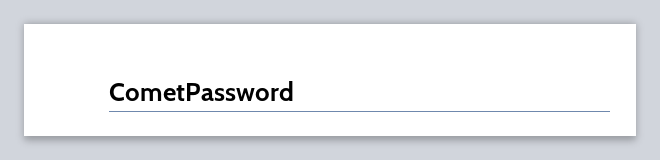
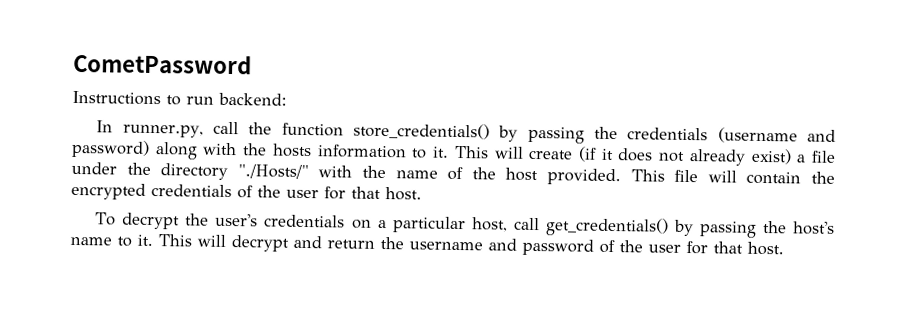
(294, 91) none -> [72,90,287,106] [96,120,836,144] [71,139,836,166] [71,161,836,186] [71,182,422,201] [95,212,835,238] [70,234,784,256] // Instructions to run backend: // In runner.py, call the function store_credentials() by passing the credentials (username and password) along with the hosts information to it. This will create (if it does not already exist) a file under the directory "./Hosts/" with the name of the host provided. This file will contain the encrypted credentials of the user for that host. // To decrypt the user's credentials on a particular host, call get_credentials() by passing the host's name to it. This will decrypt and return the username and password of the user for that host.

